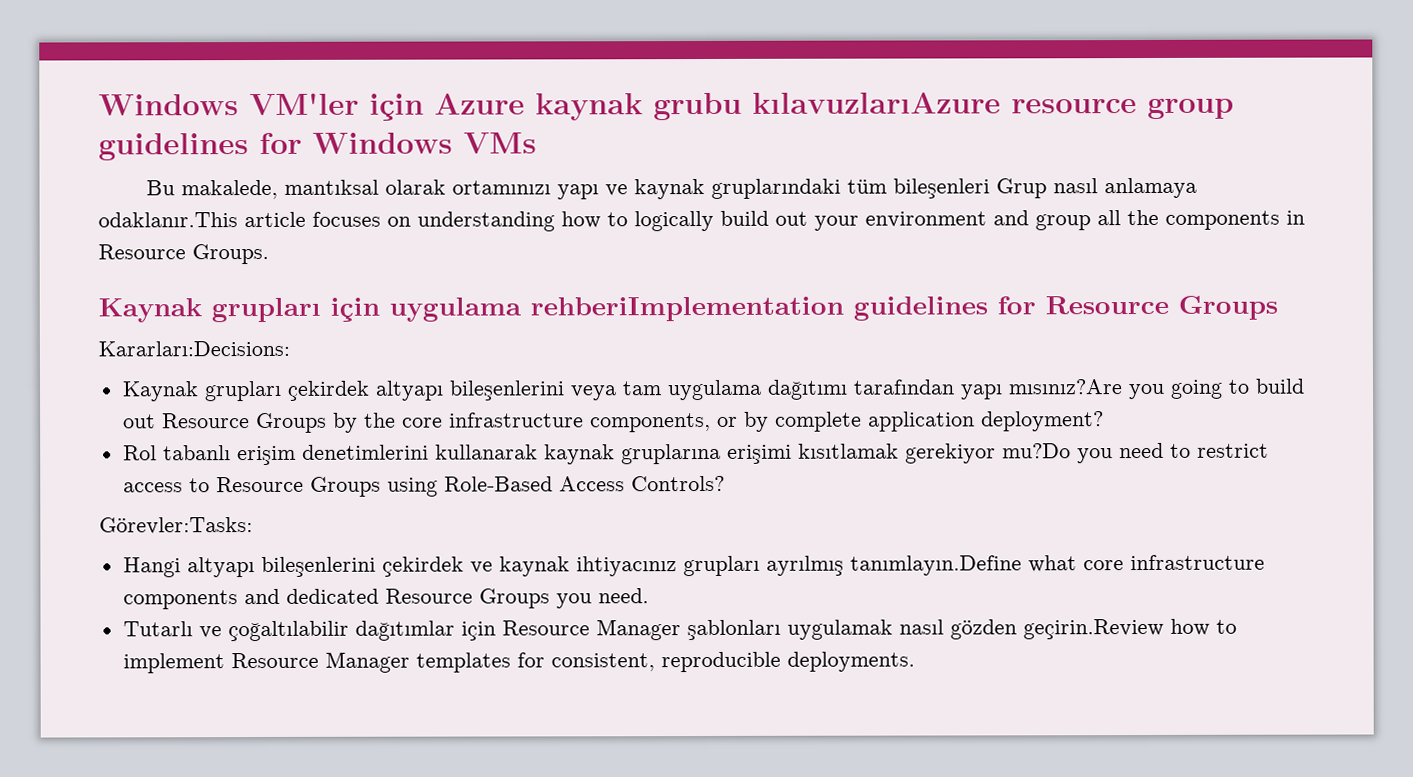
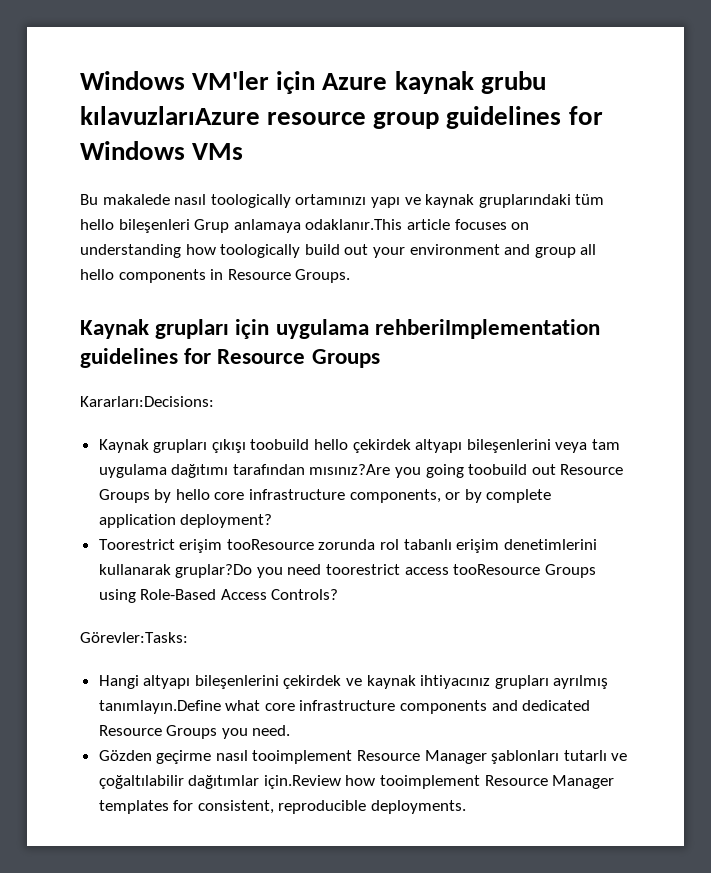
[181,179,447,200] makalede, mantıksal olarak -> [102,194,291,208] makalede nasıl toologically
(888, 186) none -> [80,219,114,230] hello
[1053,178,1099,194] nasıl -> (230, 226) none
[607,210,714,232] to logically -> [220,244,301,258] toologically
[1127,209,1159,226] the -> [80,269,114,280] hello
(282, 391) none -> [211,439,349,453] çıkışı toobuild hello
[959,384,1003,400] yapı -> (305, 469) none
[1227,378,1305,394] to build -> [468,464,528,475] toobuild
[363,412,396,428] the -> [175,489,210,500] hello
[122,442,1269,466] [122,476,304,493] Rol tabanlı erişim denetimlerini kullanarak kaynak gruplarına erişimi kısıtlamak gerekiyor mu?Do you need to restrict access to Resource -> [98,539,597,553] [98,564,541,578] Toorestrict erişim tooResource zorunda rol tabanlı erişim denetimlerini kullanarak gruplar?Do you need toorestrict access tooResource
[122,618,1237,642] [122,653,225,674] Tutarlı ve çoğaltılabilir dağıtımlar için Resource Manager şablonları uygulamak nasıl gözden geçirin.Review how to implement -> [98,750,628,764] [98,775,481,789] Gözden geçirme nasıl tooimplement Resource Manager şablonları tutarlı ve çoğaltılabilir dağıtımlar için.Review how tooimplement

